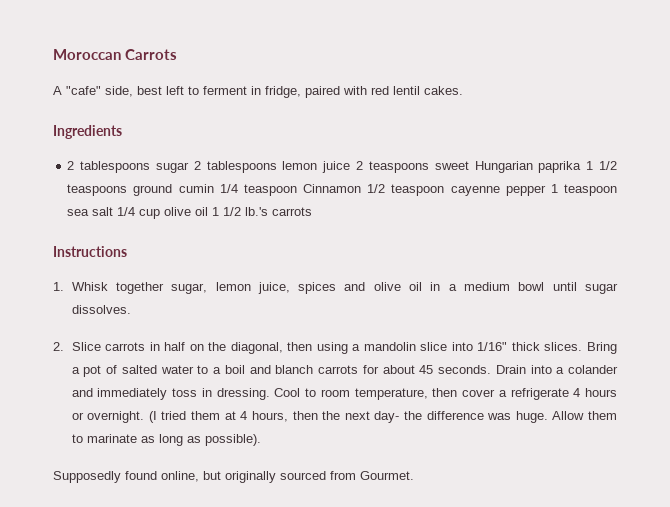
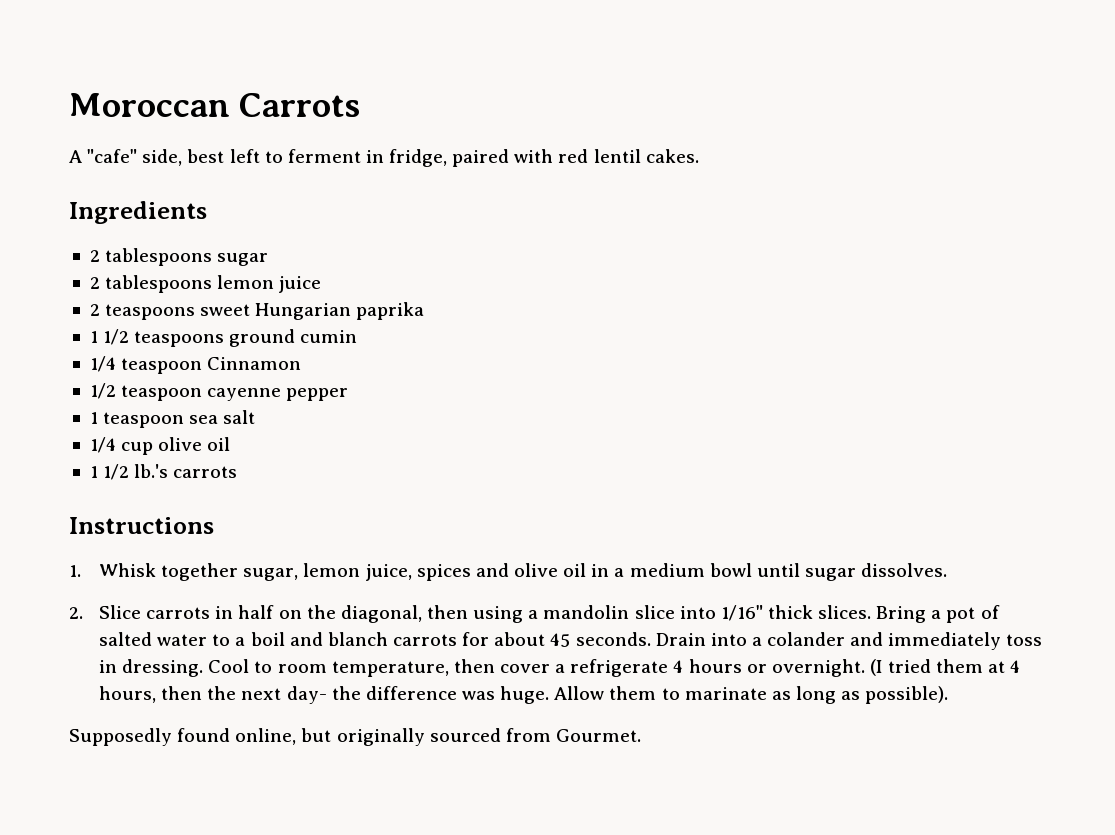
(189, 167) none -> (269, 259) //
(351, 167) none -> (322, 284) //
(582, 167) none -> (425, 311) //
(214, 188) none -> (358, 336) //
(362, 188) none -> (302, 363) //
(546, 190) none -> (349, 394) //
(114, 211) none -> (256, 417) //
(209, 211) none -> (231, 444) //

